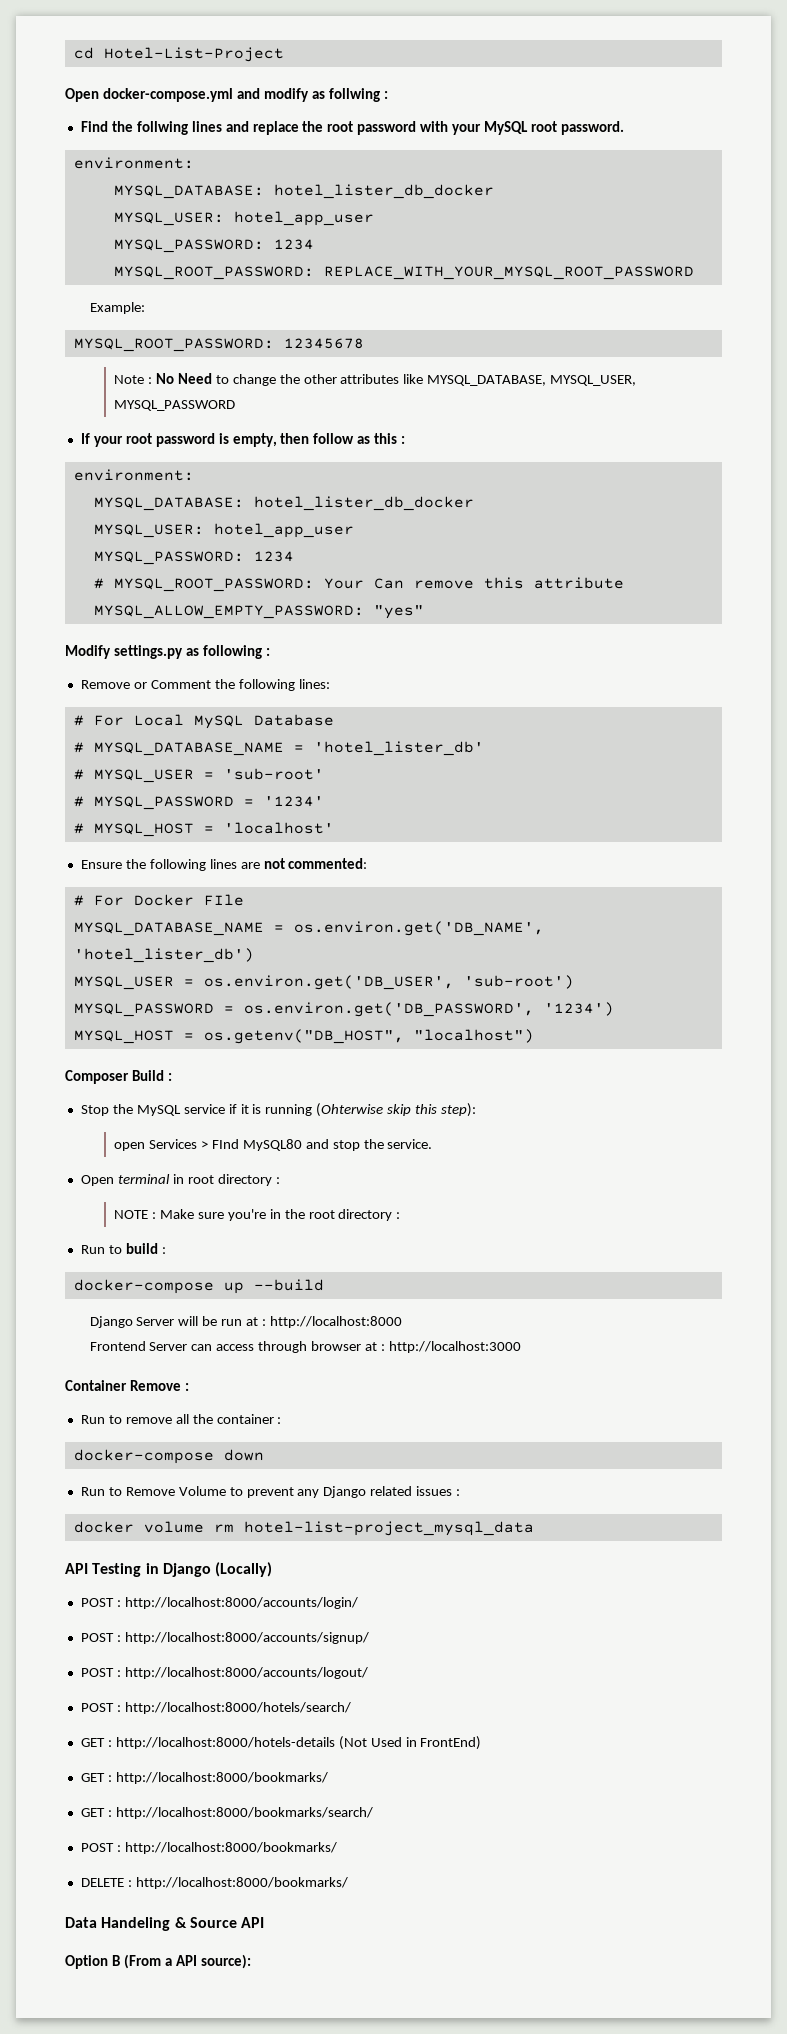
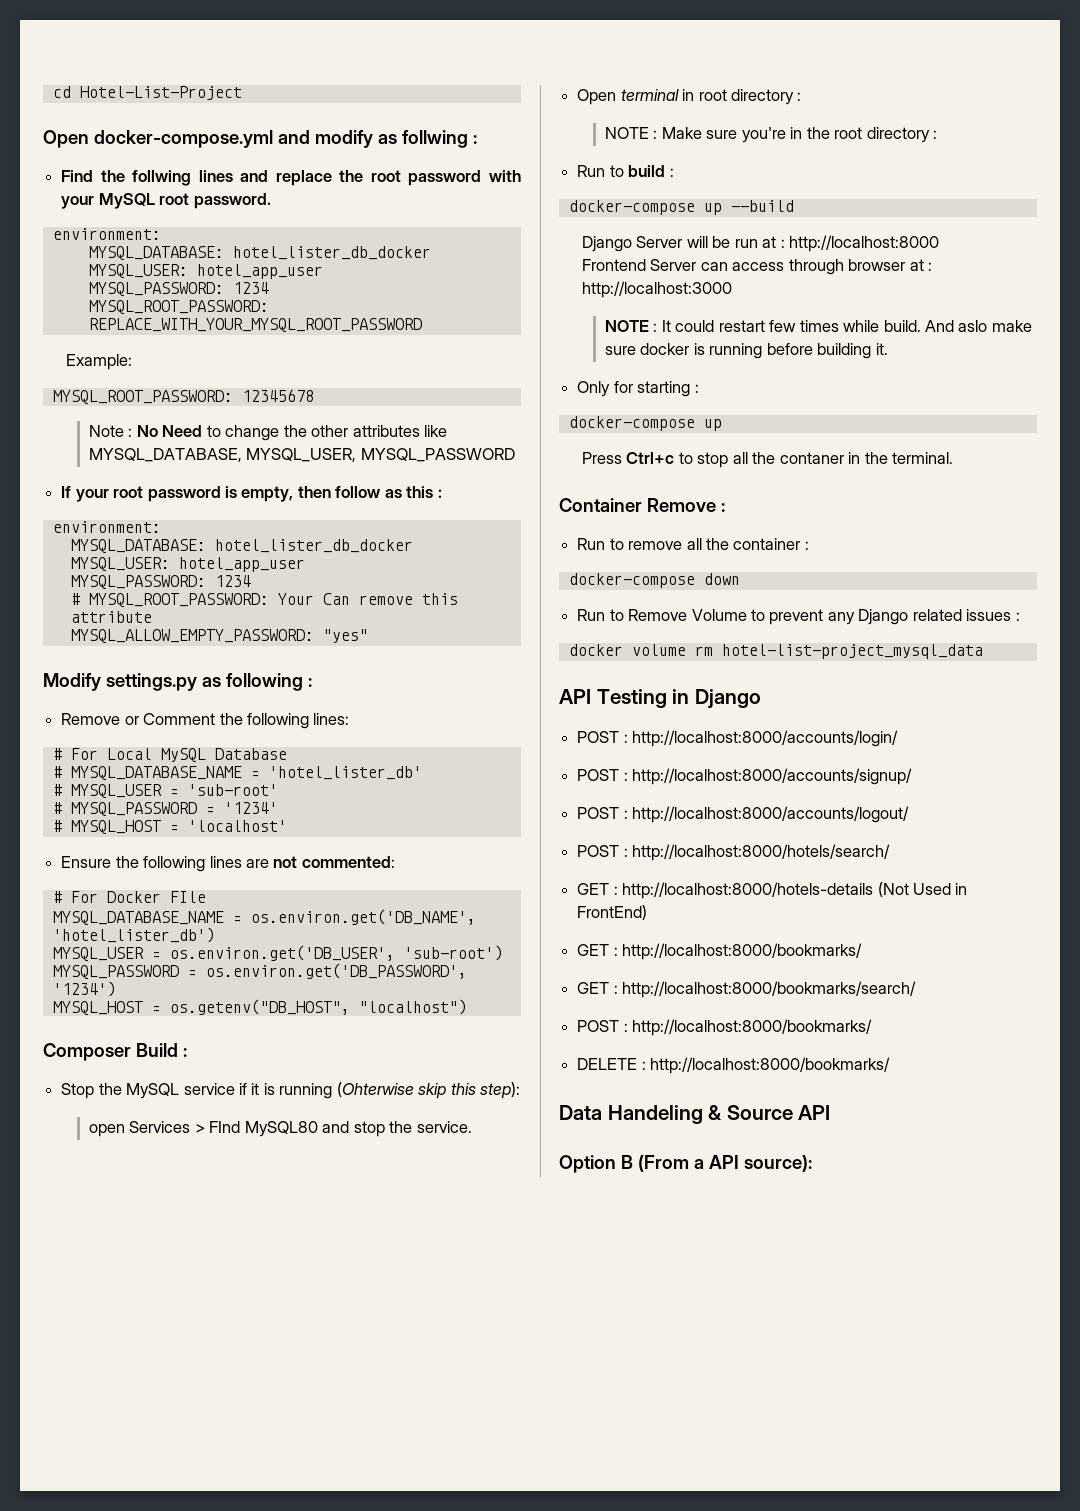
(521, 1347) none -> [604,320,1032,332] [604,343,888,359] [577,381,699,397] [568,416,722,431] [581,452,954,468] // NOTE : It could restart few times while build. And aslo make sure docker is running before building it. // Only for starting : // docker-compose up // Press Ctrl+c to stop all the contaner in the terminal.
[215,1562,273,1577] (Locally) -> (761, 699) none

